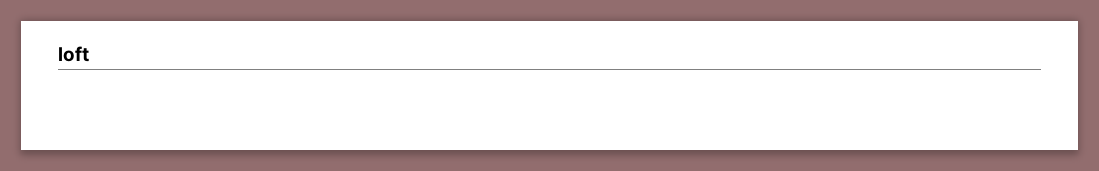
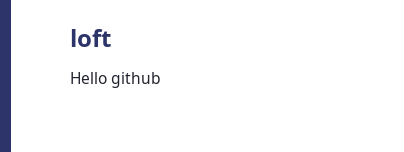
(89, 54) none -> [70,72,162,88] // Hello github

